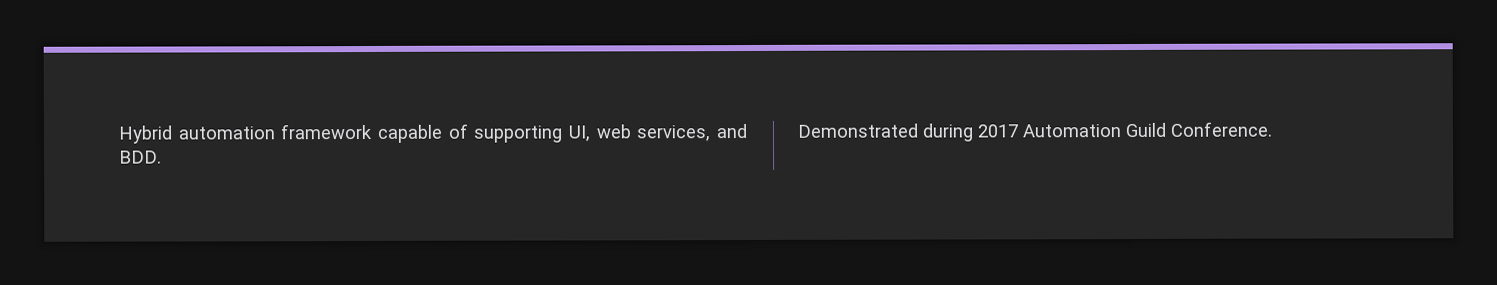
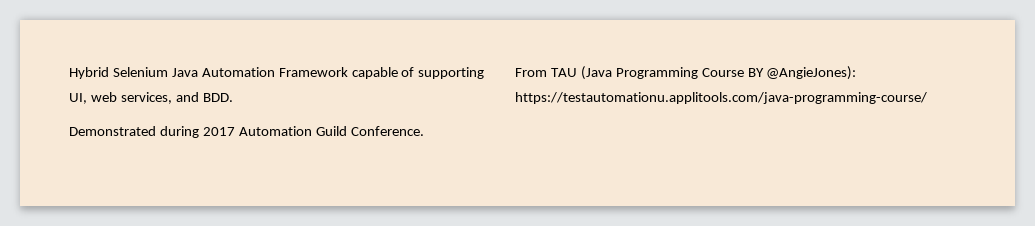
[177,123,373,140] automation framework -> [112,67,348,77] Selenium Java Automation Framework
(1272, 129) none -> [515,66,857,80] [515,92,927,104] // From TAU (Java Programming Course BY @AngieJones): https://testautomationu.applitools.com/java-programming-course/

